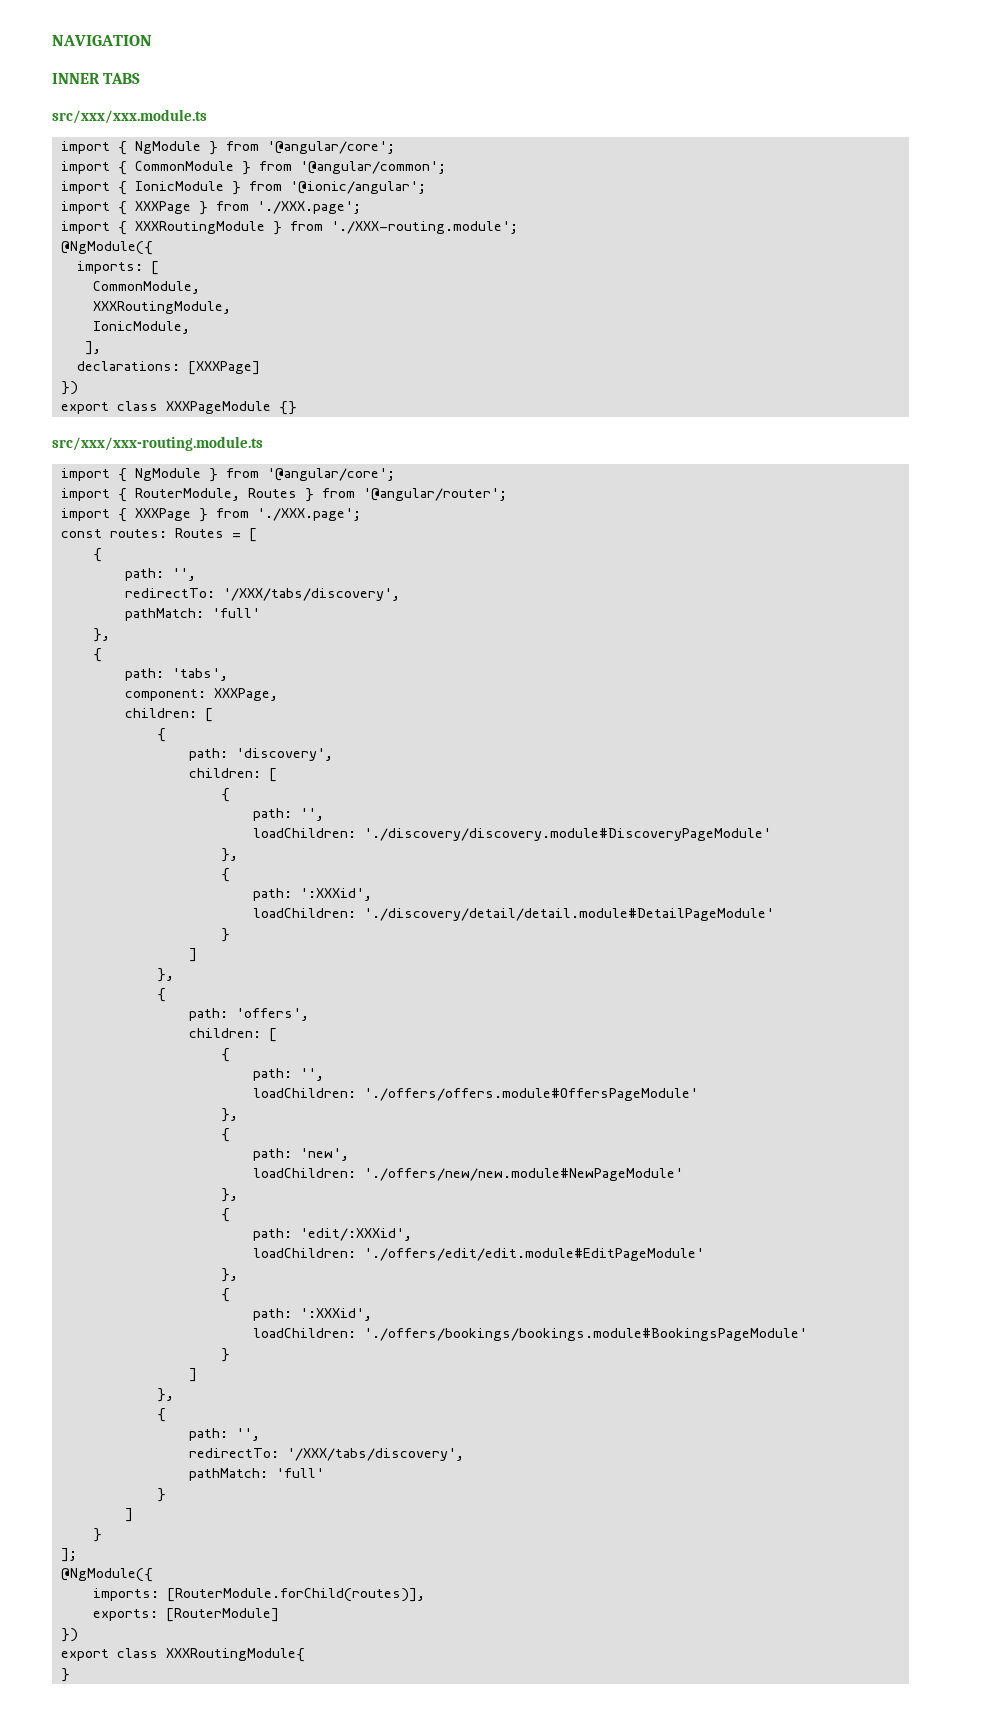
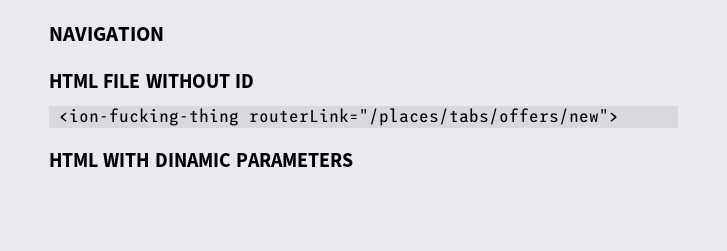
[52,73,141,84] [52,109,207,124] [60,141,395,155] [60,161,446,175] [60,181,426,195] [60,201,361,215] [60,221,518,235] [60,241,153,255] [76,261,159,275] [92,281,200,294] [92,301,231,314] [92,321,190,334] [84,341,101,355] [76,361,260,375] [60,381,78,395] [60,401,297,415] [52,436,263,451] [60,468,395,482] [60,488,507,502] [60,508,361,522] [60,528,257,542] [92,548,102,562] [124,568,196,581] [124,588,400,601] [124,608,260,621] [92,628,110,642] [92,648,102,662] [124,668,228,681] [124,688,278,701] [124,708,213,722] [156,728,166,742] [188,748,333,761] [188,768,277,782] [220,788,230,802] [252,808,324,821] [252,828,771,841] [220,848,238,862] [220,868,230,882] [252,888,372,901] [252,908,774,921] [220,928,230,942] [188,948,197,962] [156,968,174,982] [156,988,166,1002] [188,1008,309,1021] [188,1028,277,1042] [220,1048,230,1062] [252,1068,324,1081] [252,1088,698,1101] [220,1108,238,1122] [220,1128,230,1142] [252,1148,349,1161] [252,1168,683,1181] [220,1188,238,1202] [220,1208,230,1222] [252,1228,412,1241] [252,1248,704,1261] [220,1268,238,1282] [220,1288,230,1302] [252,1308,372,1321] [252,1328,807,1341] [220,1348,230,1362] [188,1368,197,1382] [156,1388,174,1402] [156,1408,166,1422] [188,1428,260,1441] [188,1448,464,1461] [188,1468,324,1481] [156,1488,166,1502] [124,1508,133,1522] [92,1528,102,1542] [60,1548,77,1562] [60,1568,153,1582] [92,1588,425,1602] [92,1608,279,1622] [60,1628,78,1642] [60,1648,305,1662] [60,1668,70,1682] INNER TABS // src/xxx/xxx.module.ts // import { NgModule } from '@angular/core'; // import { CommonModule } from '@angular/common'; // import { IonicModule } from '@ionic/angular'; // import { XXXPage } from './XXX.page'; // import { XXXRoutingModule } from './XXX-routing.module'; // @NgModule({ // imports: [ // CommonModule, // XXXRoutingModule, // IonicModule, // ], // declarations: [XXXPage] // }) // export class XXXPageModule {} // src/xxx/xxx-routing.module.ts // import { NgModule } from '@angular/core'; // import { RouterModule, Routes } from '@angular/router'; // import { XXXPage } from './XXX.page'; // const routes: Routes = [ // { // path: '', // redirectTo: '/XXX/tabs/discovery', // pathMatch: 'full' // }, // { // path: 'tabs', // component: XXXPage, // children: [ // { // path: 'discovery', // children: [ // { // path: '', // loadChildren: './discovery/discovery.module#DiscoveryPageModule' // }, // { // path: ':XXXid', // loadChildren: './discovery/detail/detail.module#DetailPageModule' // } // ] // }, // { // path: 'offers', // children: [ // { // path: '', // loadChildren: './offers/offers.module#OffersPageModule' // }, // { // path: 'new', // loadChildren: './offers/new/new.module#NewPageModule' // }, // { // path: 'edit/:XXXid', // loadChildren: './offers/edit/edit.module#EditPageModule' // }, // { // path: ':XXXid', // loadChildren: './offers/bookings/bookings.module#BookingsPageModule' // } // ] // }, // { // path: '', // redirectTo: '/XXX/tabs/discovery', // pathMatch: 'full' // } // ] // } // ]; // @NgModule({ // imports: [RouterModule.forChild(routes)], // exports: [RouterModule] // }) // export class XXXRoutingModule{ // } -> [49,74,255,88] [59,108,620,126] [49,153,354,167] HTML FILE WITHOUT ID // <ion-fucking-thing routerLink="/places/tabs/offers/new"> // HTML WITH DINAMIC PARAMETERS

